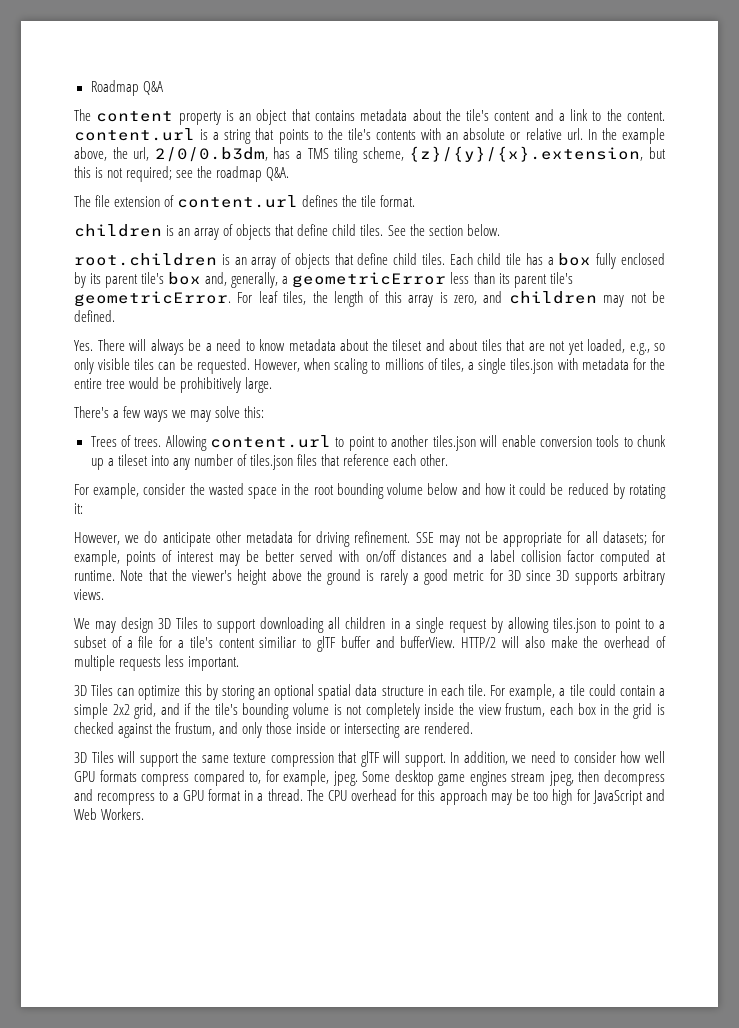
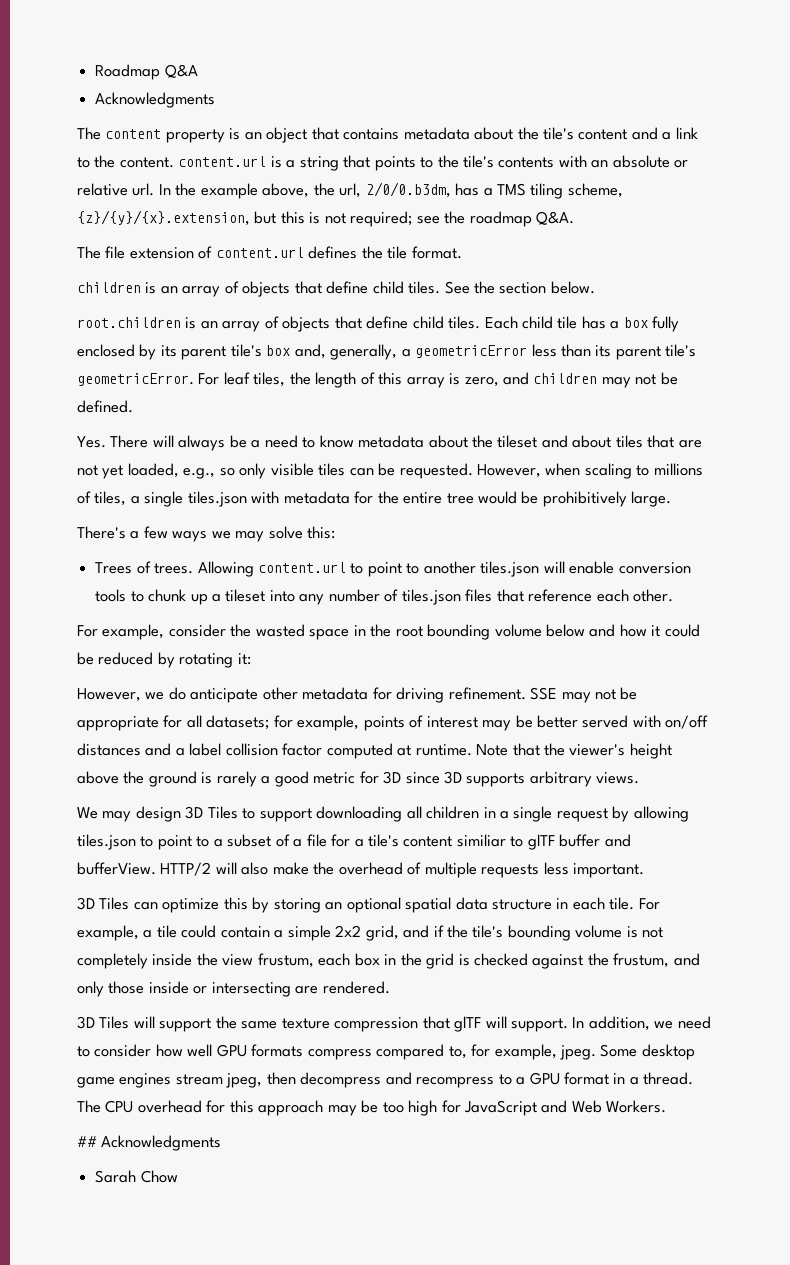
(163, 88) none -> [95,92,216,108] // Acknowledgments
(145, 814) none -> [77,1135,222,1151] [95,1170,178,1183] // ## Acknowledgments // Sarah Chow

